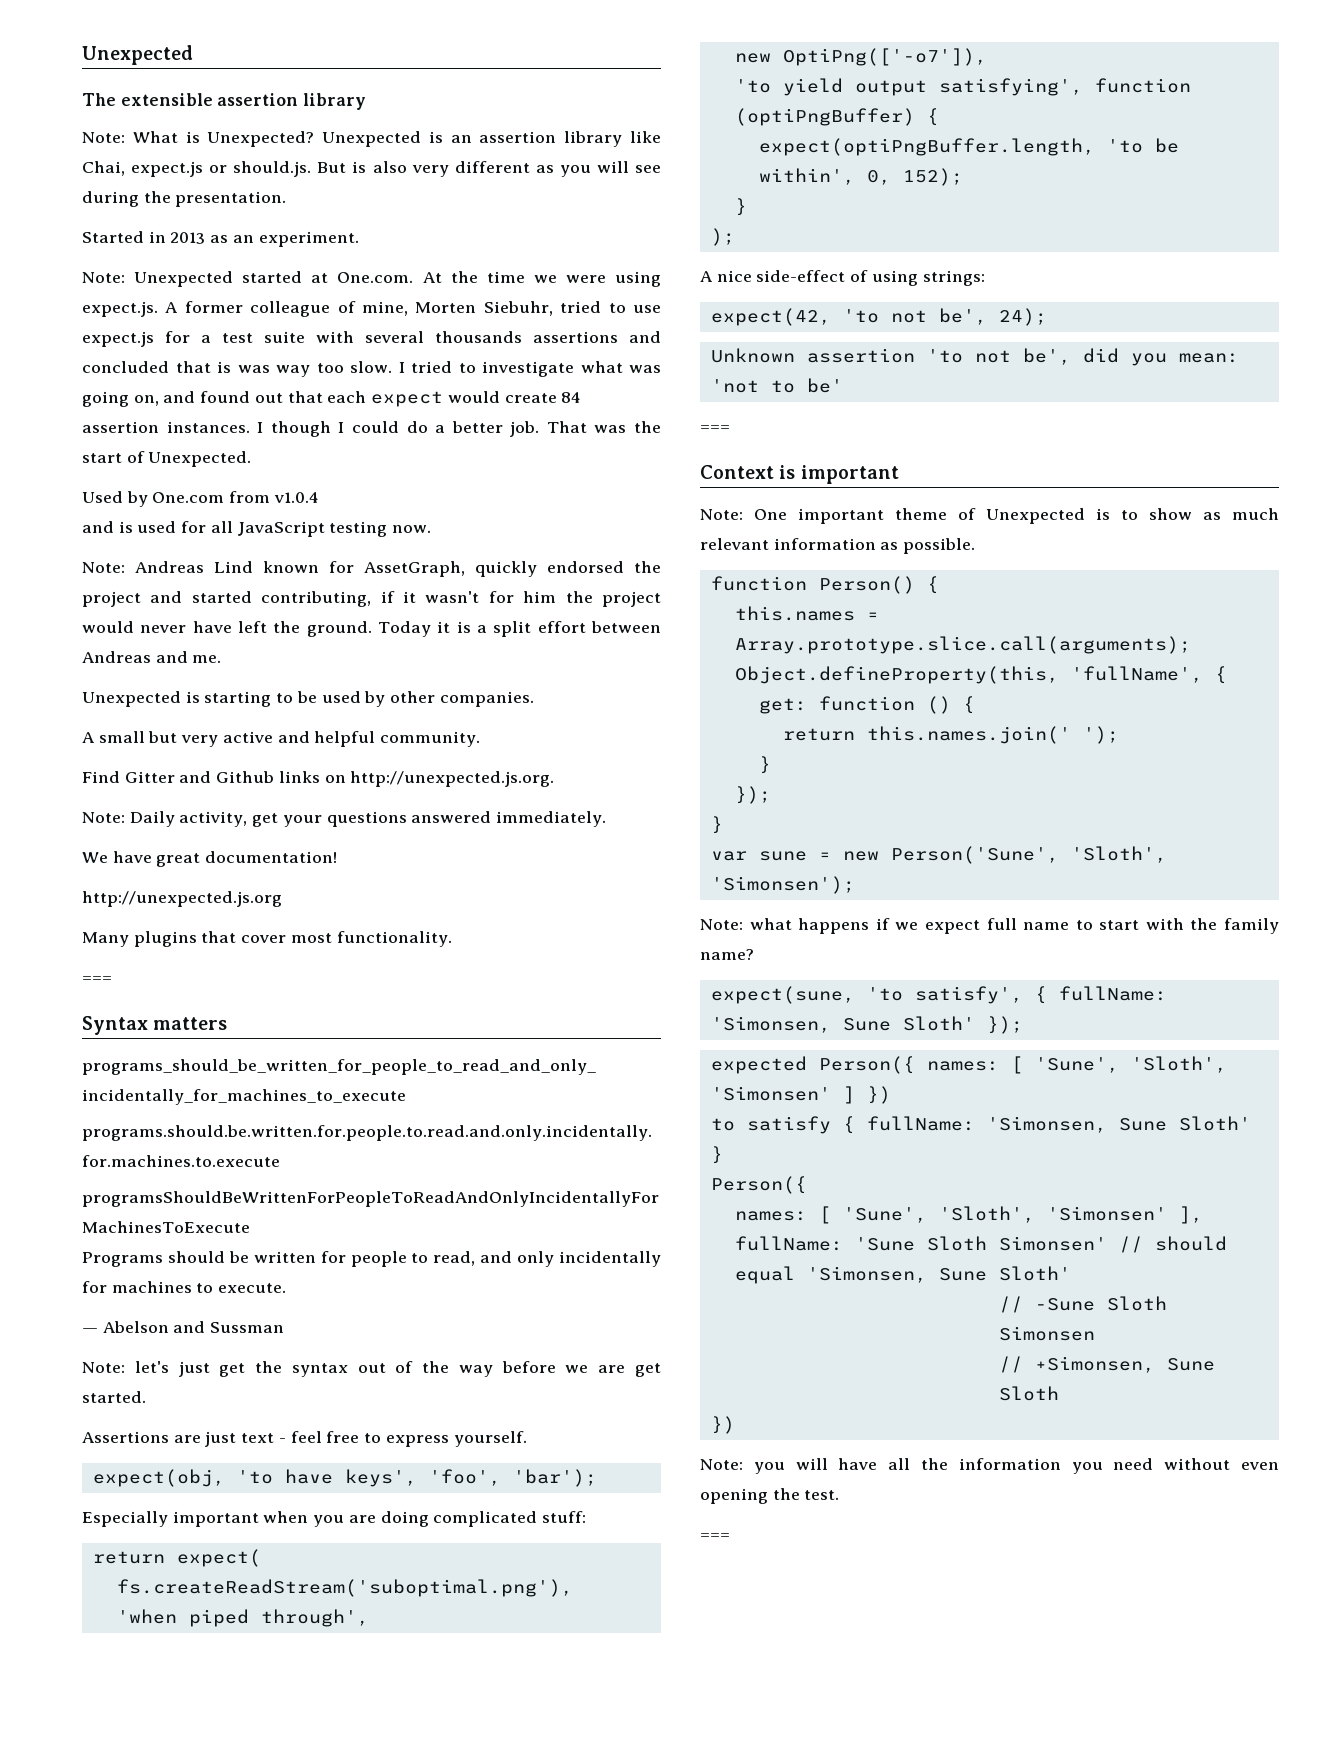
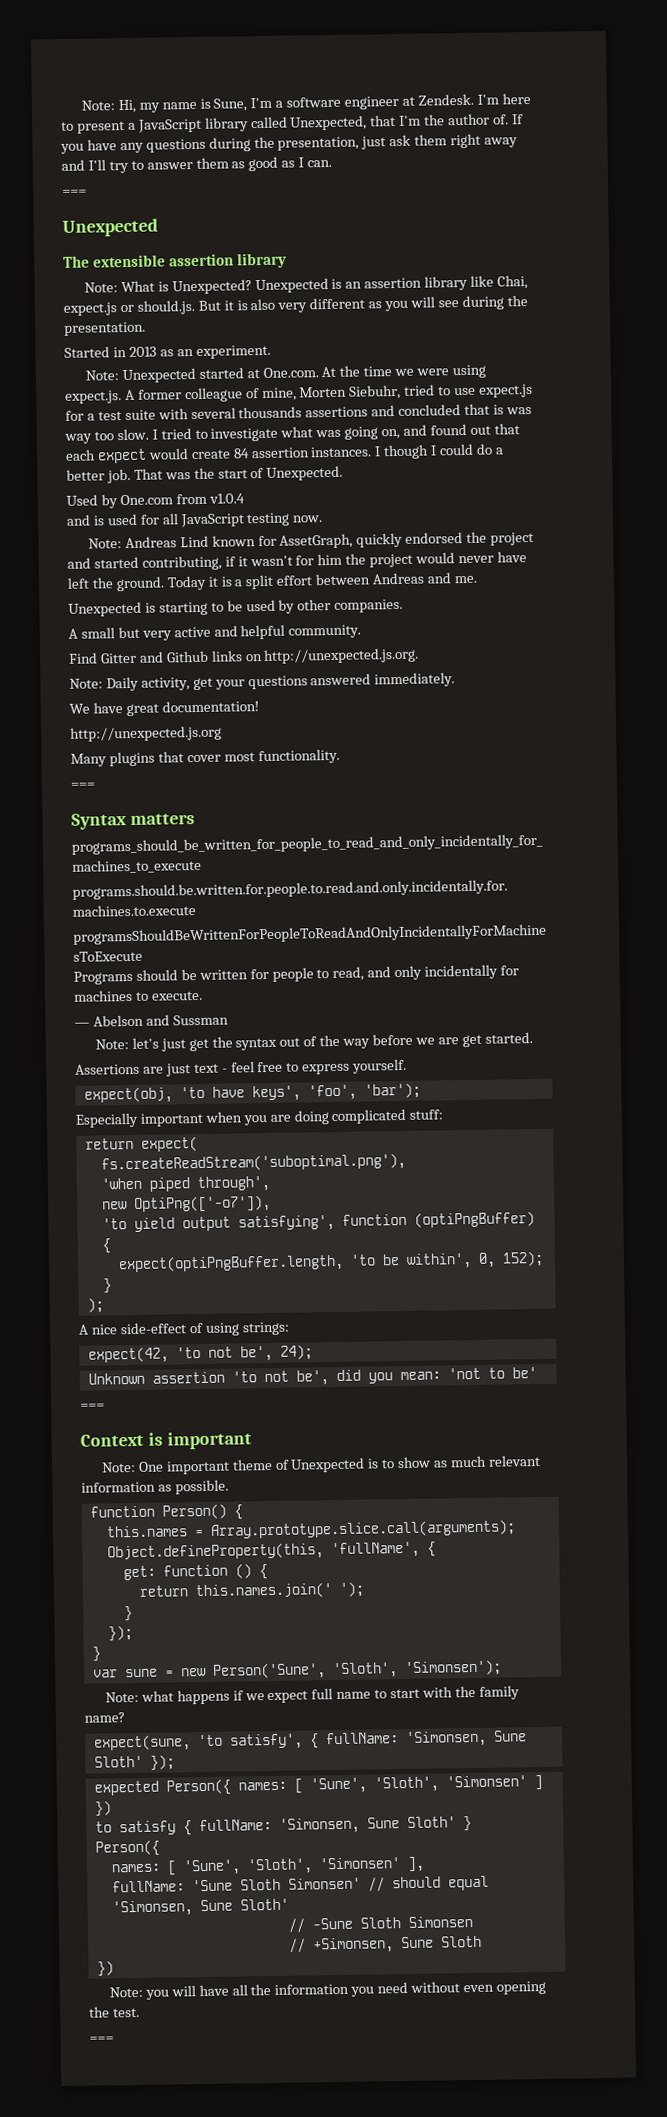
(82, 55) none -> [80,92,531,114] [61,113,524,134] [60,133,519,154] [61,156,333,174] [62,189,87,196] Note: Hi, my name is Sune, I'm a software engineer at Zendesk. I'm here to present a JavaScript library called Unexpected, that I'm the author of. If you have any questions during the presentation, just ask them right away and I'll try to answer them as good as I can. // === //
(347, 167) none -> [223,300,234,311] it

